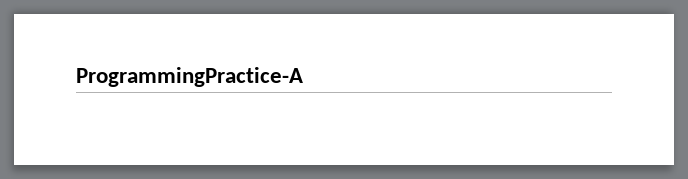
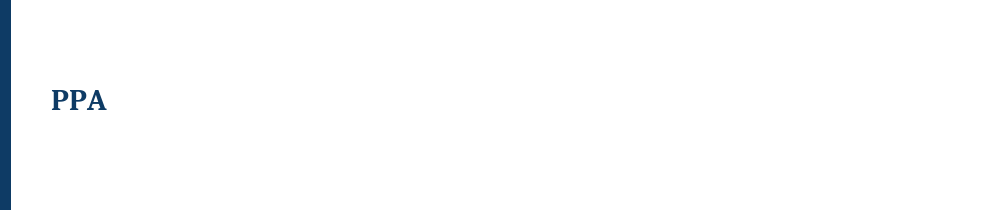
[76,67,303,87] ProgrammingPractice-A -> [51,90,107,110] PPA

